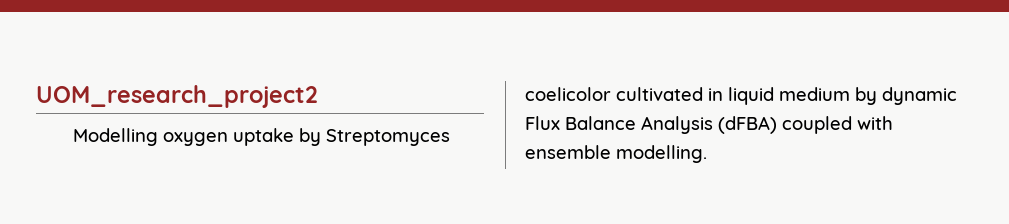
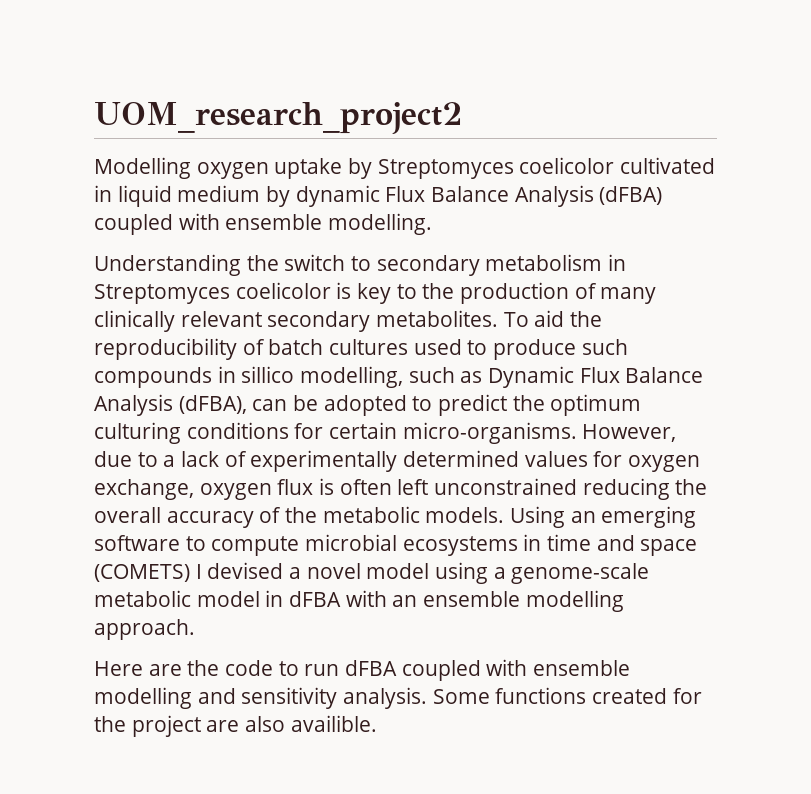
(707, 154) none -> [94,254,627,276] [94,282,657,304] [94,310,603,332] [94,338,628,360] [94,366,704,388] [94,394,642,416] [94,422,677,444] [94,450,701,472] [94,478,708,500] [94,506,697,528] [94,534,698,556] [94,562,650,584] [94,590,624,612] [94,619,195,640] [94,659,631,681] [94,687,702,709] [94,715,377,737] // Understanding the switch to secondary metabolism in Streptomyces coelicolor is key to the production of many clinically relevant secondary metabolites. To aid the reproducibility of batch cultures used to produce such compounds in sillico modelling, such as Dynamic Flux Balance Analysis (dFBA), can be adopted to predict the optimum culturing conditions for certain micro-organisms. However, due to a lack of experimentally determined values for oxygen exchange, oxygen flux is often left unconstrained reducing the overall accuracy of the metabolic models. Using an emerging software to compute microbial ecosystems in time and space (COMETS) I devised a novel model using a genome-scale metabolic model in dFBA with an ensemble modelling approach. // Here are the code to run dFBA coupled with ensemble modelling and sensitivity analysis. Some functions created for the project are also availible.

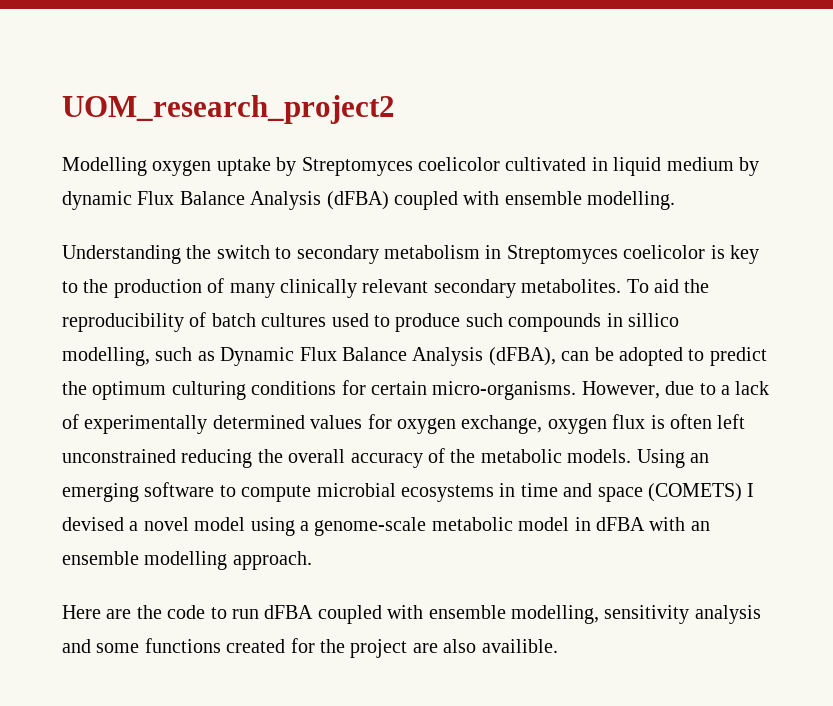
[94,687,490,709] modelling and sensitivity analysis. Some -> [511,605,761,624] [62,639,140,653] modelling, sensitivity analysis and some

